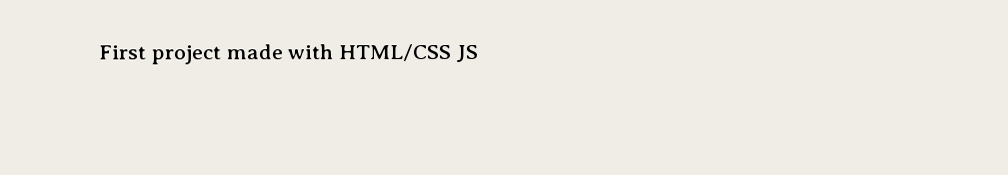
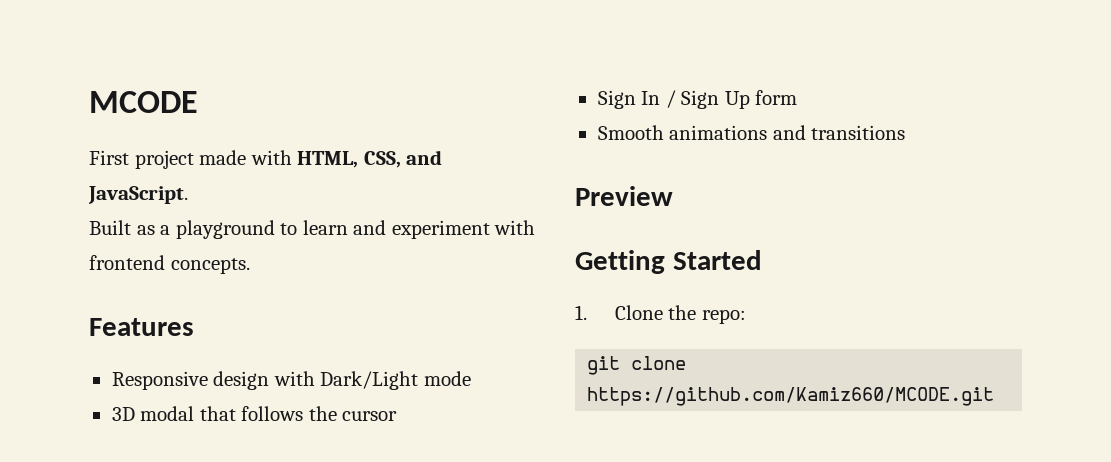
(98, 52) none -> [89,91,198,113] MCODE //
[338,44,479,63] HTML/CSS JS -> [297,150,443,168] [88,186,188,204] [89,220,536,239] [89,255,250,274] [89,318,194,336] [111,371,471,390] [111,406,398,421] [597,90,798,109] [597,125,906,140] [575,186,673,206] [575,250,762,274] [575,305,747,324] [587,356,687,375] [587,387,995,406] HTML, CSS, and JavaScript. // Built as a playground to learn and experiment with frontend concepts. // Features // Responsive design with Dark/Light mode // 3D modal that follows the cursor // Sign In / Sign Up form // Smooth animations and transitions // Preview // Getting Started // 1. Clone the repo: // git clone https://github.com/Kamiz660/MCODE.git

